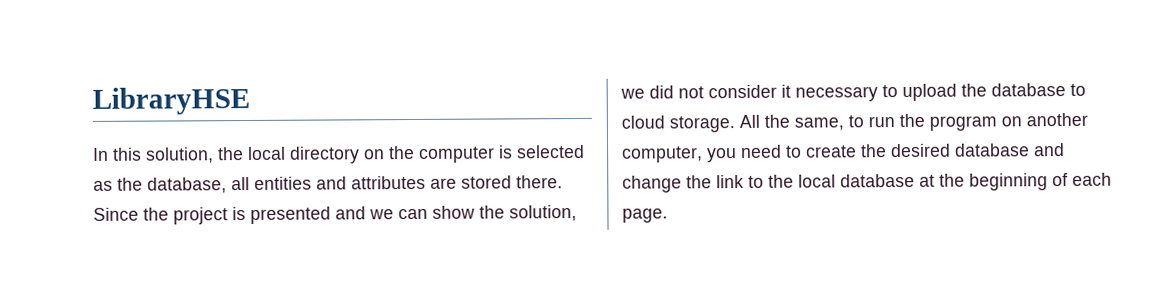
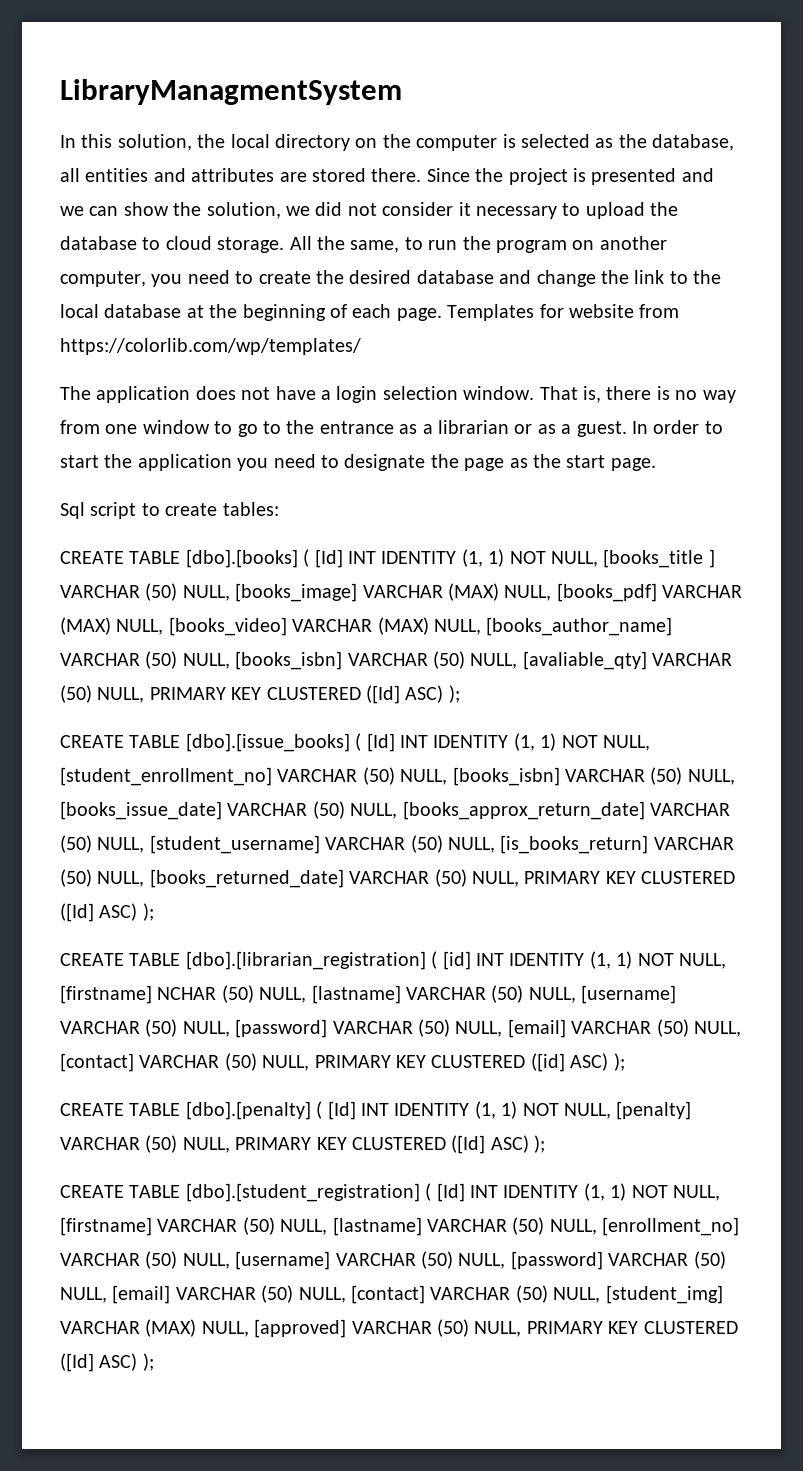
[92,86,250,115] LibraryHSE -> [60,79,402,105] LibraryManagmentSystem
(668, 215) none -> [447,304,680,321] [60,338,361,355] [60,386,736,403] [60,420,723,437] [60,454,656,471] [60,502,279,519] [60,549,715,568] [60,583,743,602] [60,617,673,636] [60,651,733,670] [60,685,460,704] [60,733,650,752] [60,767,735,786] [60,801,730,820] [60,835,734,854] [60,869,736,888] [60,903,154,922] [60,951,726,970] [60,985,677,1004] [60,1019,741,1038] [60,1053,625,1072] [60,1101,692,1120] [60,1135,546,1154] [60,1183,720,1202] [60,1217,740,1236] [60,1251,726,1270] [60,1285,723,1304] [60,1319,738,1338] [60,1353,154,1372] Templates for website from https://colorlib.com/wp/templates/ // The application does not have a login selection window. That is, there is no way from one window to go to the entrance as a librarian or as a guest. In order to start the application you need to designate the page as the start page. // Sql script to create tables: // CREATE TABLE [dbo].[books] ( [Id] INT IDENTITY (1, 1) NOT NULL, [books_title ] VARCHAR (50) NULL, [books_image] VARCHAR (MAX) NULL, [books_pdf] VARCHAR (MAX) NULL, [books_video] VARCHAR (MAX) NULL, [books_author_name] VARCHAR (50) NULL, [books_isbn] VARCHAR (50) NULL, [avaliable_qty] VARCHAR (50) NULL, PRIMARY KEY CLUSTERED ([Id] ASC) ); // CREATE TABLE [dbo].[issue_books] ( [Id] INT IDENTITY (1, 1) NOT NULL, [student_enrollment_no] VARCHAR (50) NULL, [books_isbn] VARCHAR (50) NULL, [books_issue_date] VARCHAR (50) NULL, [books_approx_return_date] VARCHAR (50) NULL, [student_username] VARCHAR (50) NULL, [is_books_return] VARCHAR (50) NULL, [books_returned_date] VARCHAR (50) NULL, PRIMARY KEY CLUSTERED ([Id] ASC) ); // CREATE TABLE [dbo].[librarian_registration] ( [id] INT IDENTITY (1, 1) NOT NULL, [firstname] NCHAR (50) NULL, [lastname] VARCHAR (50) NULL, [username] VARCHAR (50) NULL, [password] VARCHAR (50) NULL, [email] VARCHAR (50) NULL, [contact] VARCHAR (50) NULL, PRIMARY KEY CLUSTERED ([id] ASC) ); // CREATE TABLE [dbo].[penalty] ( [Id] INT IDENTITY (1, 1) NOT NULL, [penalty] VARCHAR (50) NULL, PRIMARY KEY CLUSTERED ([Id] ASC) ); // CREATE TABLE [dbo].[student_registration] ( [Id] INT IDENTITY (1, 1) NOT NULL, [firstname] VARCHAR (50) NULL, [lastname] VARCHAR (50) NULL, [enrollment_no] VARCHAR (50) NULL, [username] VARCHAR (50) NULL, [password] VARCHAR (50) NULL, [email] VARCHAR (50) NULL, [contact] VARCHAR (50) NULL, [student_img] VARCHAR (MAX) NULL, [approved] VARCHAR (50) NULL, PRIMARY KEY CLUSTERED ([Id] ASC) );

